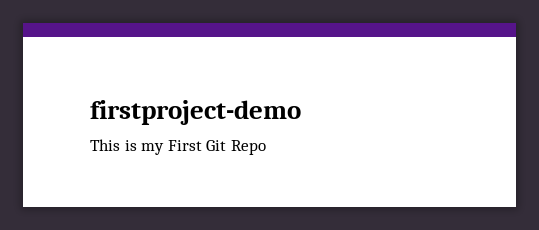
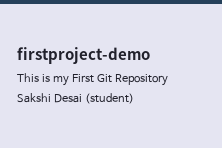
[230,140,266,155] Repo -> [114,74,168,86] [17,93,134,104] Repository // Sakshi Desai (student)

